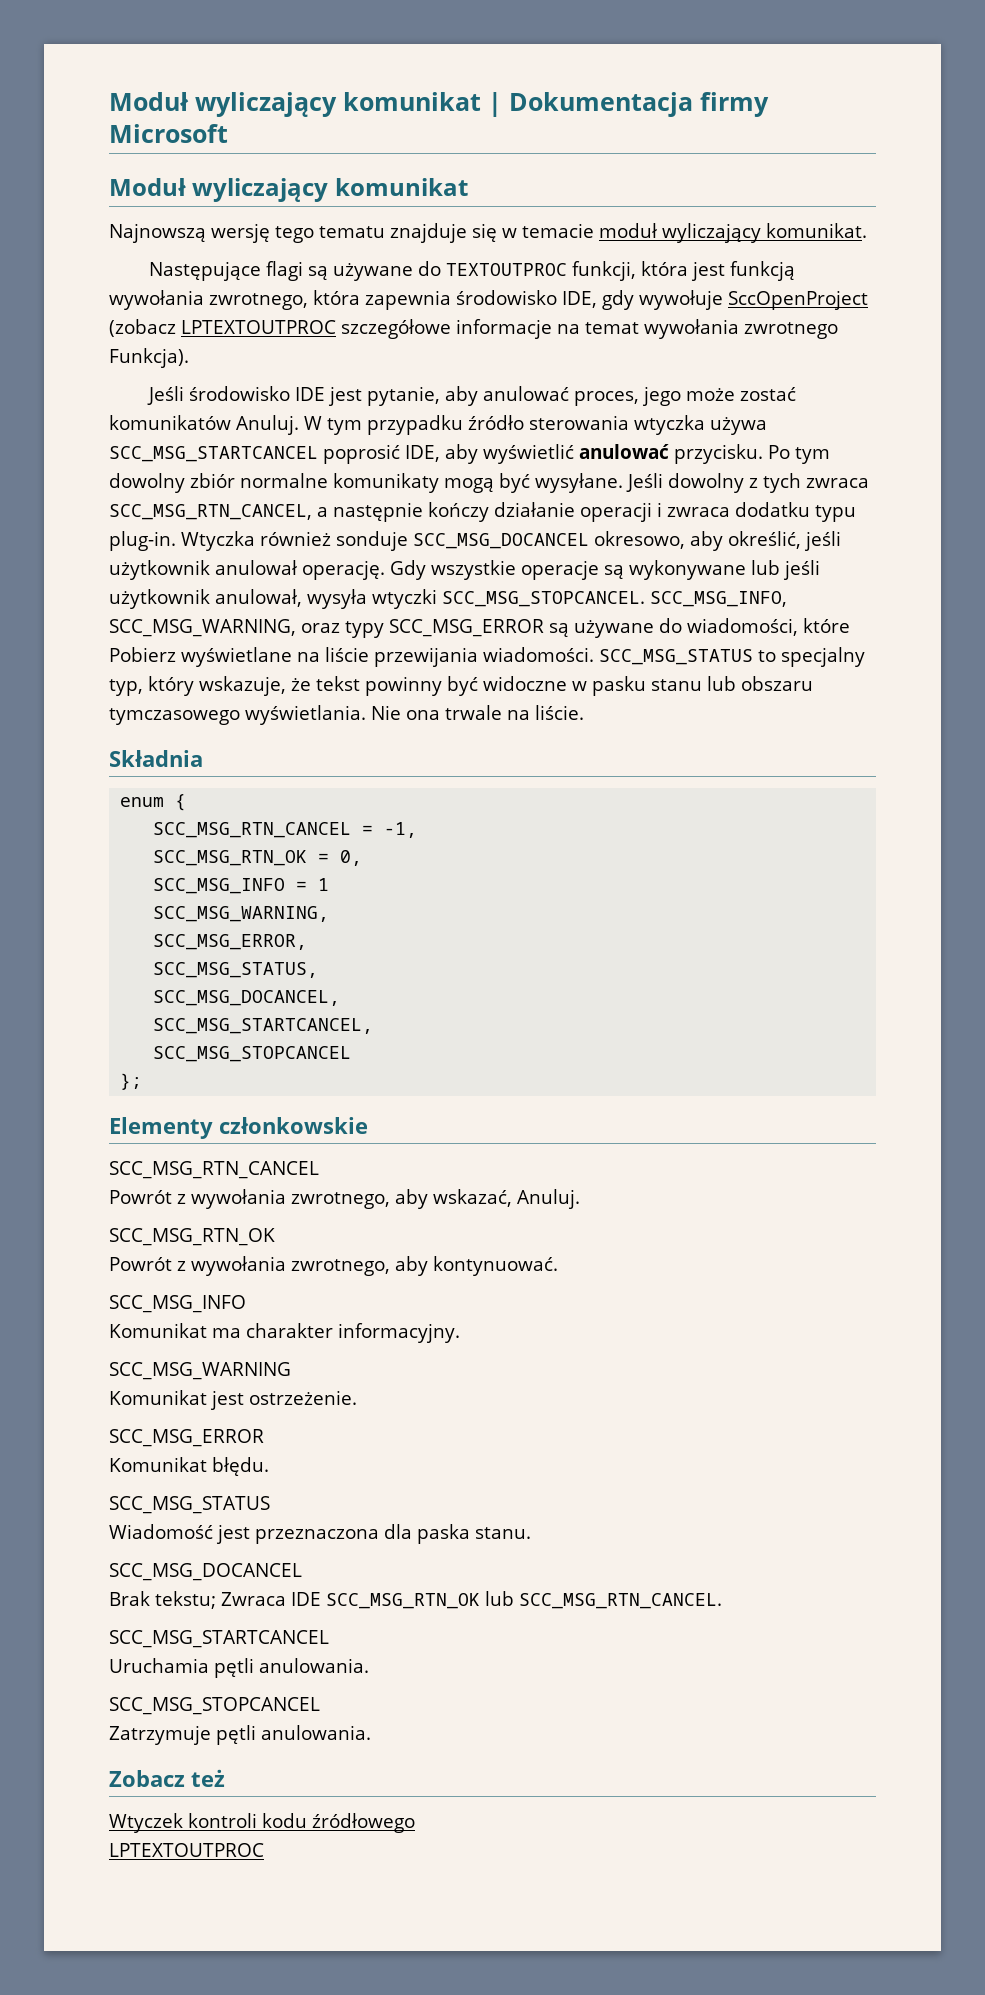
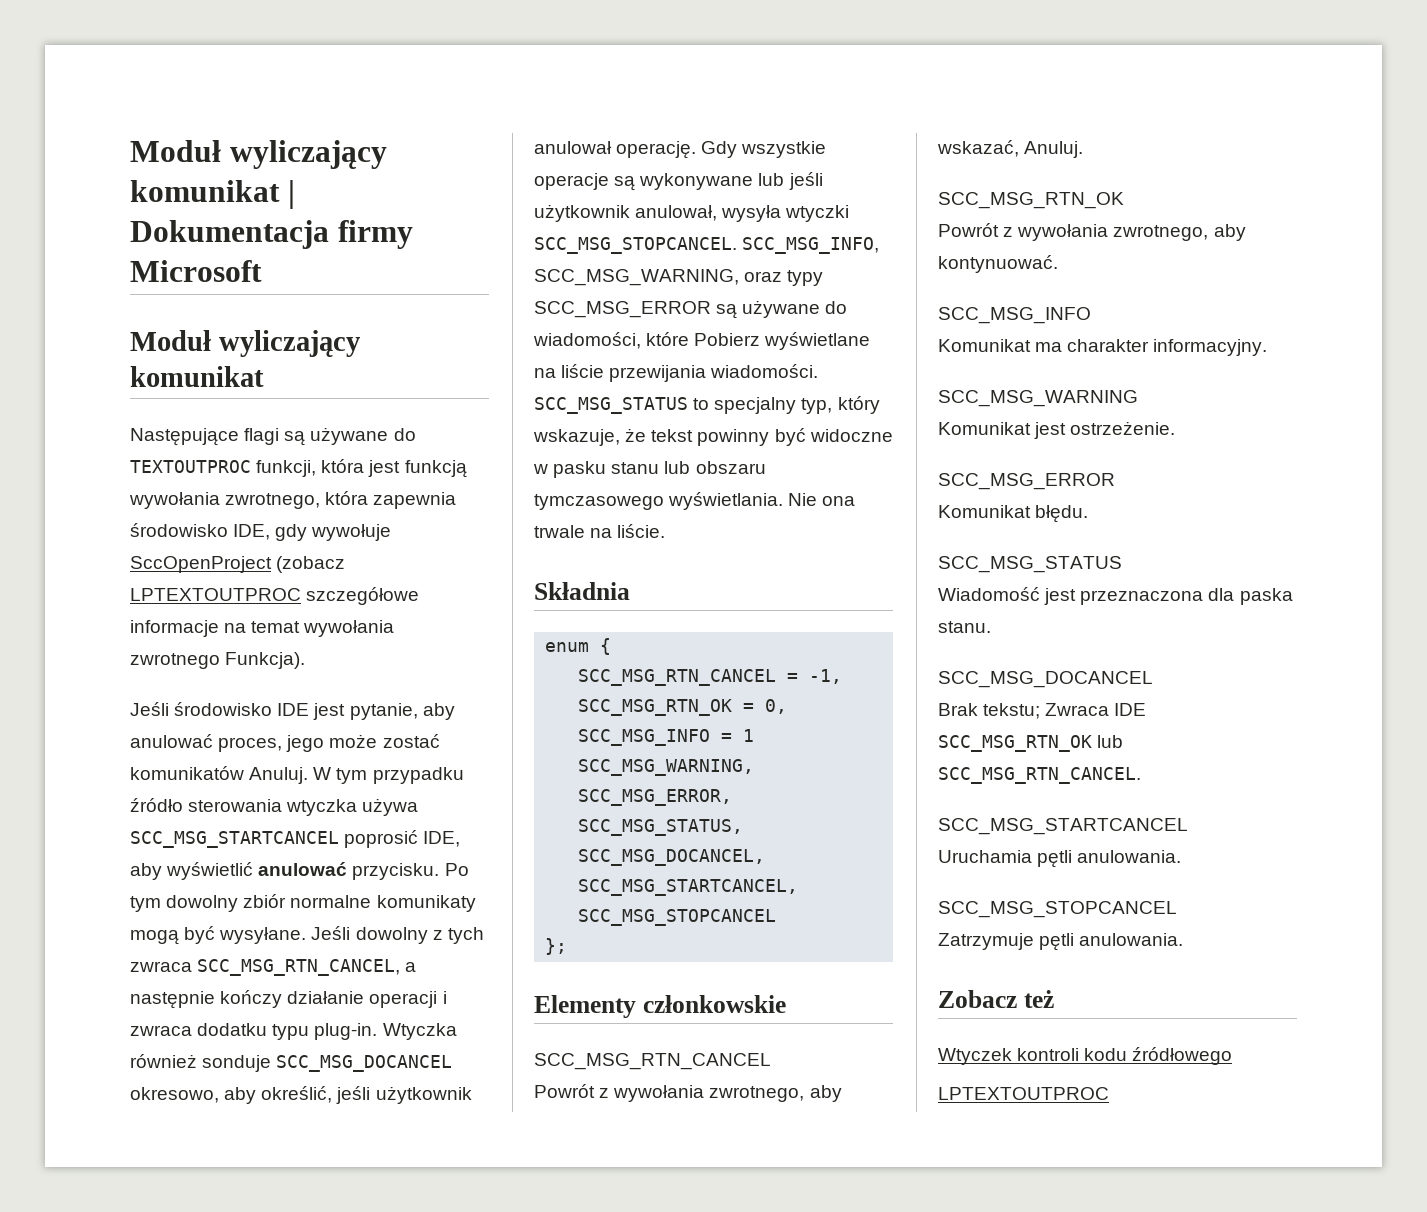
[109,223,867,243] // Najnowszą wersję tego tematu znajduje się w temacie moduł wyliczający komunikat. -> (264, 376) none

